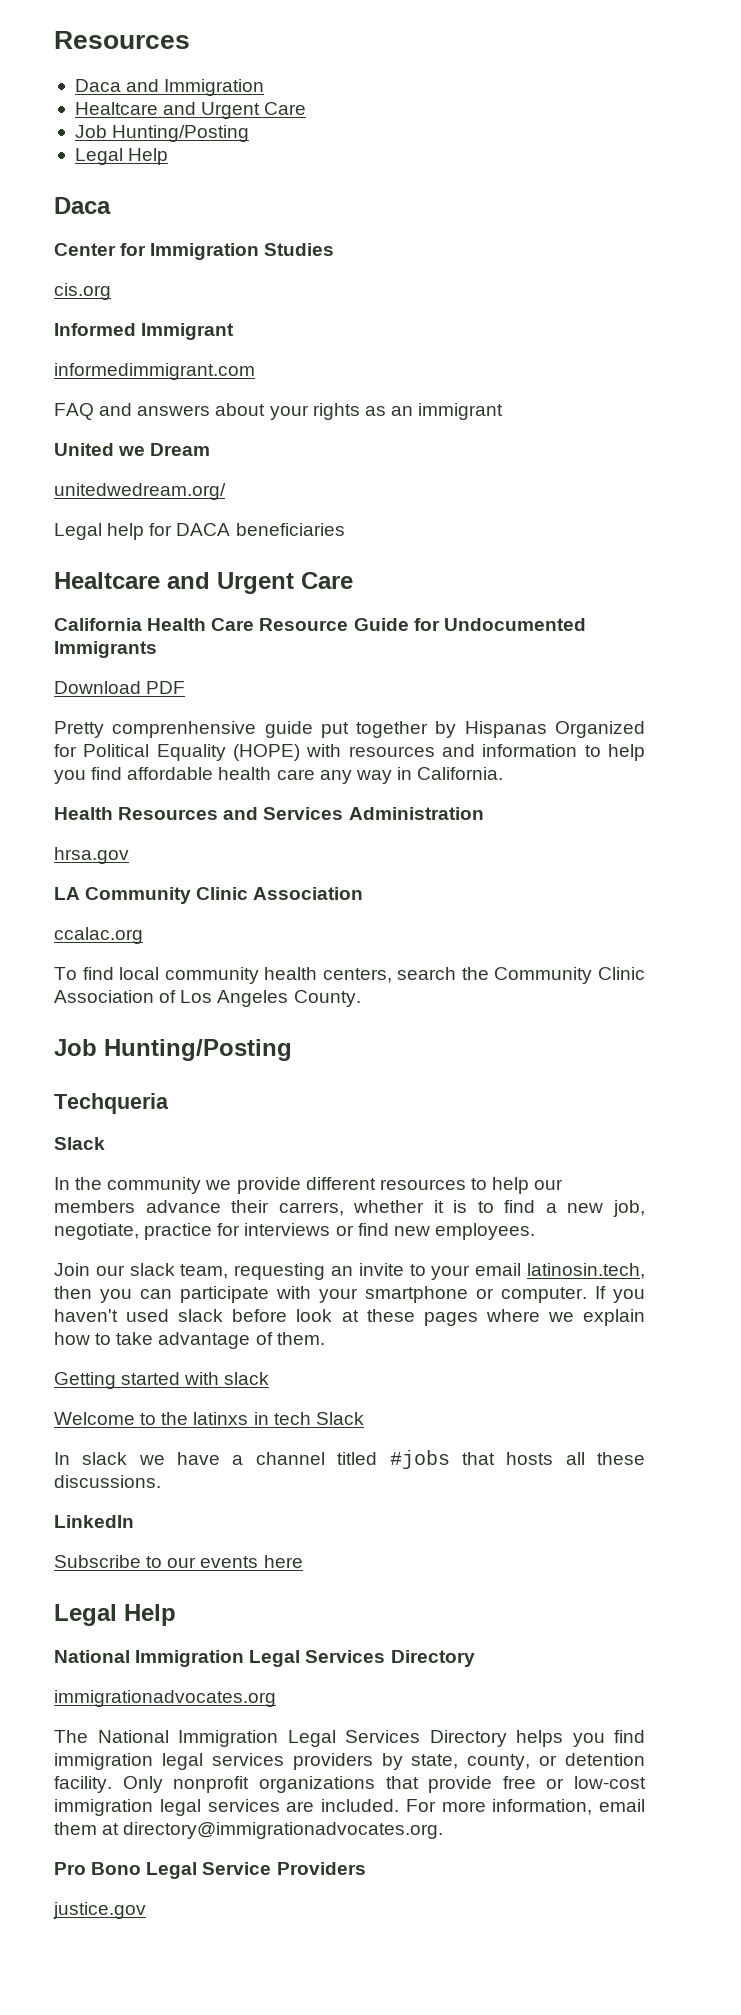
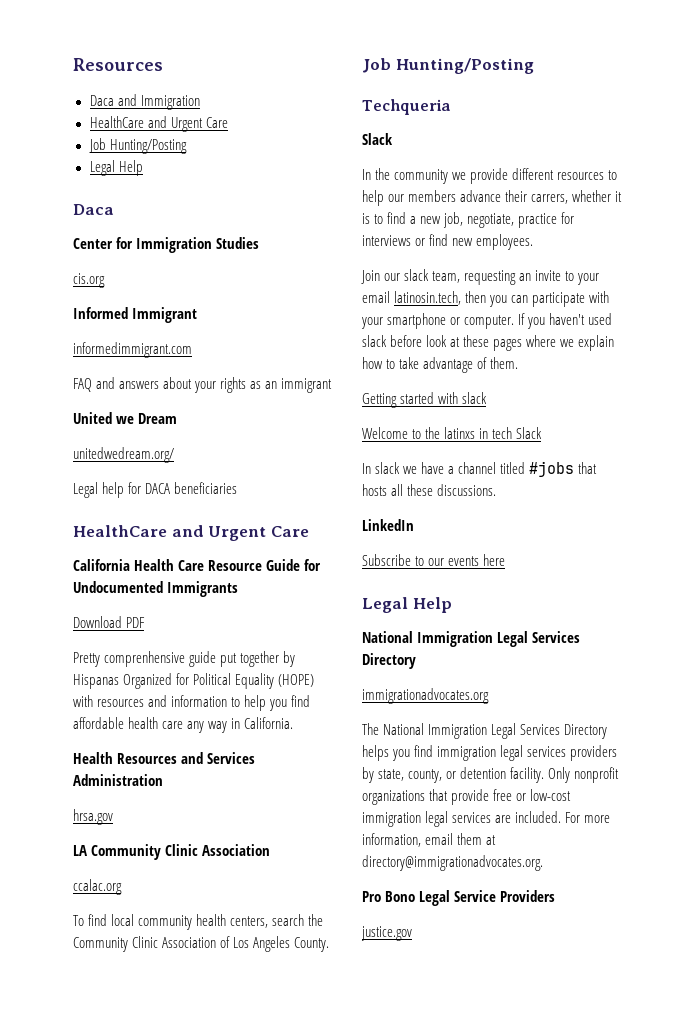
[74,102,158,115] Healtcare -> [89,116,144,128] HealthCare
[54,572,160,589] Healtcare -> [73,525,167,537] HealthCare

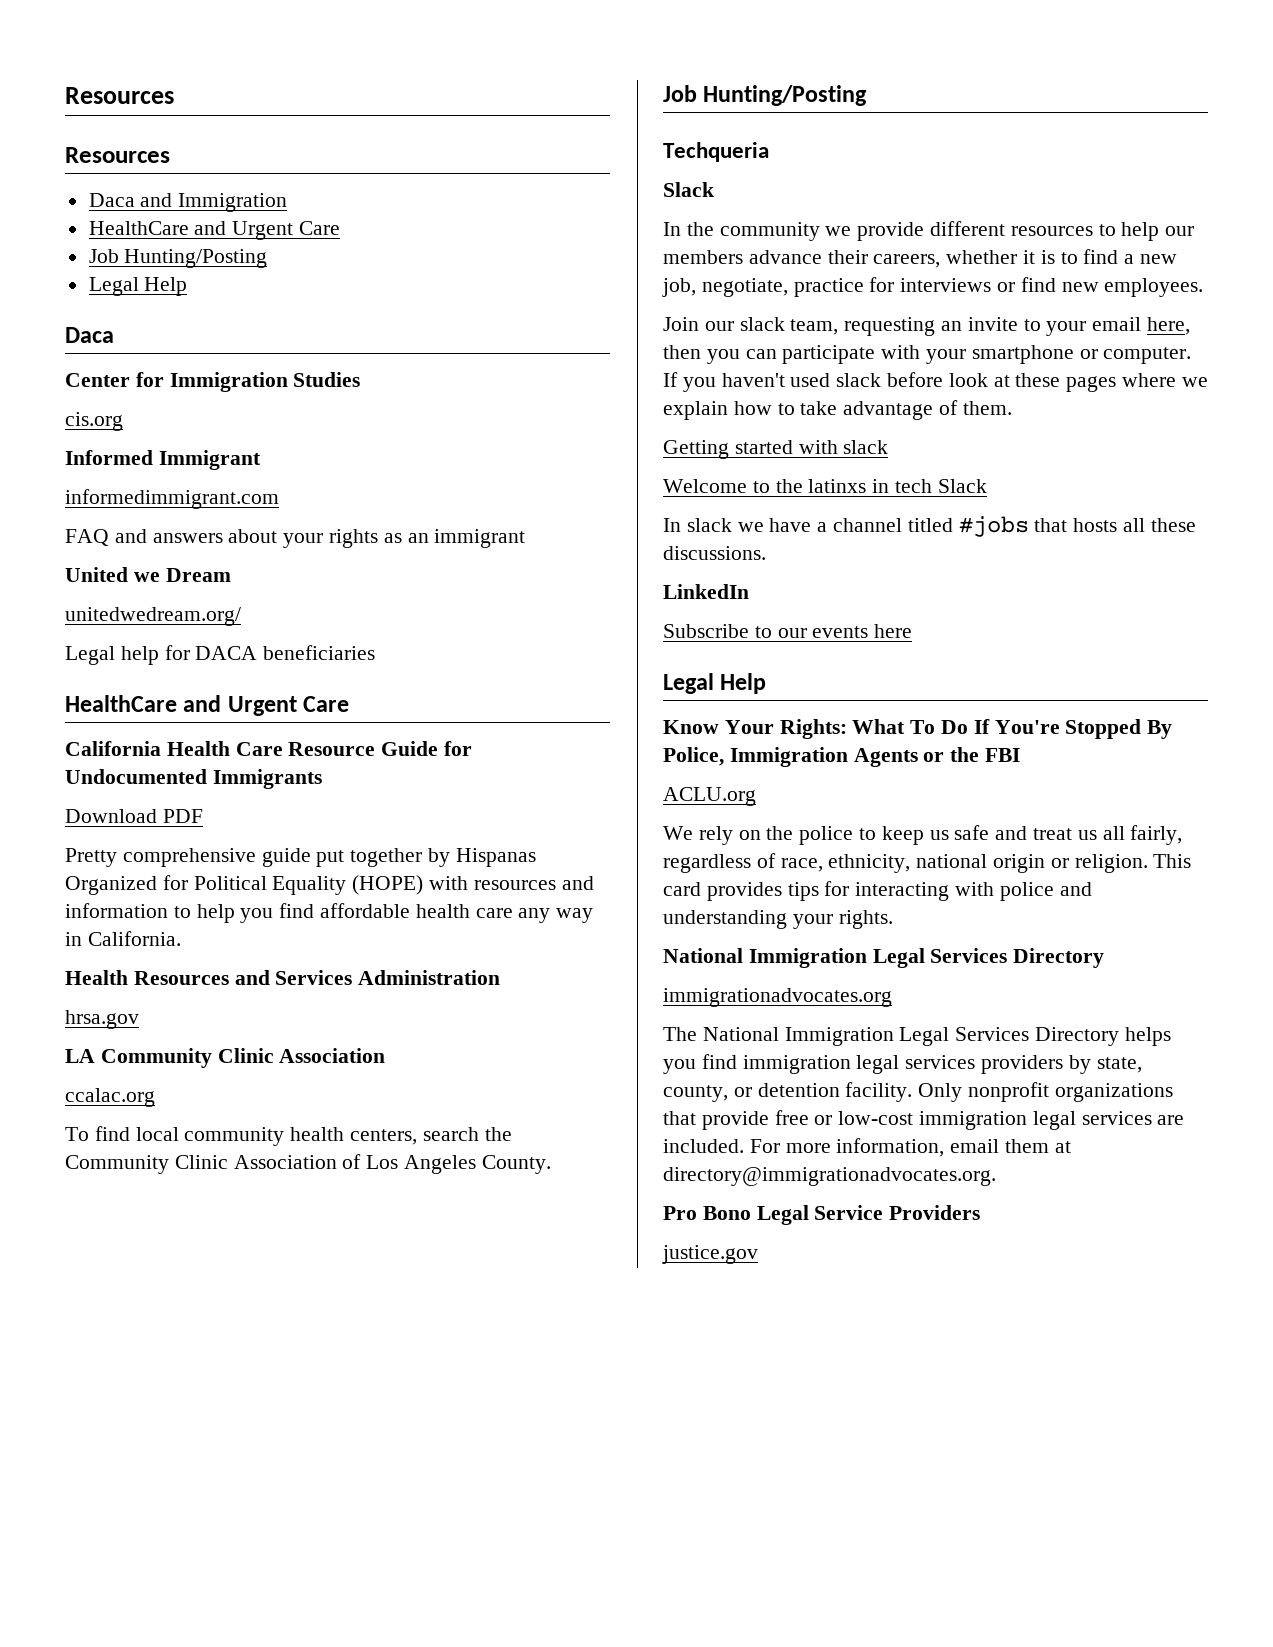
[73,58,163,71] Resources -> [65,87,174,104] [65,147,170,163] Resources // Resources
[104,651,186,667] comprenhensive -> [122,848,256,867] comprehensive
[531,194,569,204] carrers, -> [873,254,941,268] careers,
[394,291,462,305] latinosin.tech, -> [1147,317,1191,335] here,
(452, 605) none -> [663,719,1173,739] [663,747,1021,767] [663,787,756,806] [663,825,1183,845] [663,853,1192,873] [663,881,1092,901] [663,910,893,929] // Know Your Rights: What To Do If You're Stopped By Police, Immigration Agents or the FBI // ACLU.org // We rely on the police to keep us safe and treat us all fairly, regardless of race, ethnicity, national origin or religion. This card provides tips for interacting with police and understanding your rights.

